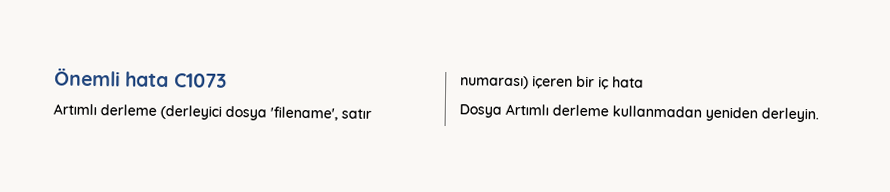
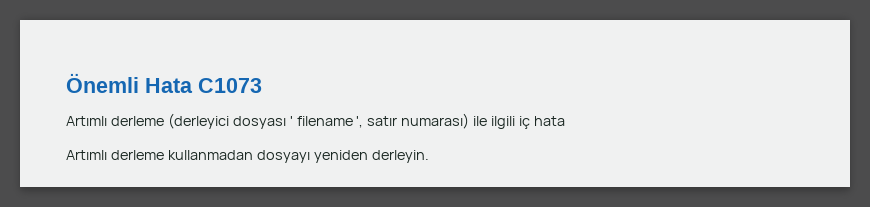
[125,71,170,88] hata -> [145,78,193,93] Hata
[225,105,372,121] [460,75,595,90] dosya 'filename', satır numarası) içeren bir -> [232,113,516,129] dosyası ' filename ', satır numarası) ile ilgili
[459,104,502,118] Dosya -> (565, 121) none
(702, 111) none -> [256,150,310,163] dosyayı

